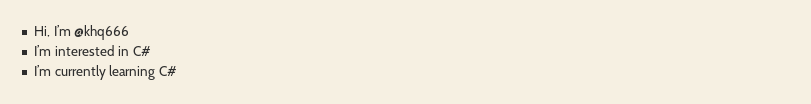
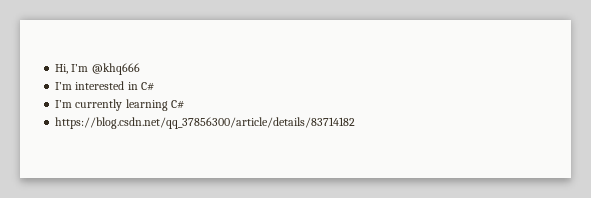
(177, 71) none -> [55,117,356,129] // https://blog.csdn.net/qq_37856300/article/details/83714182

